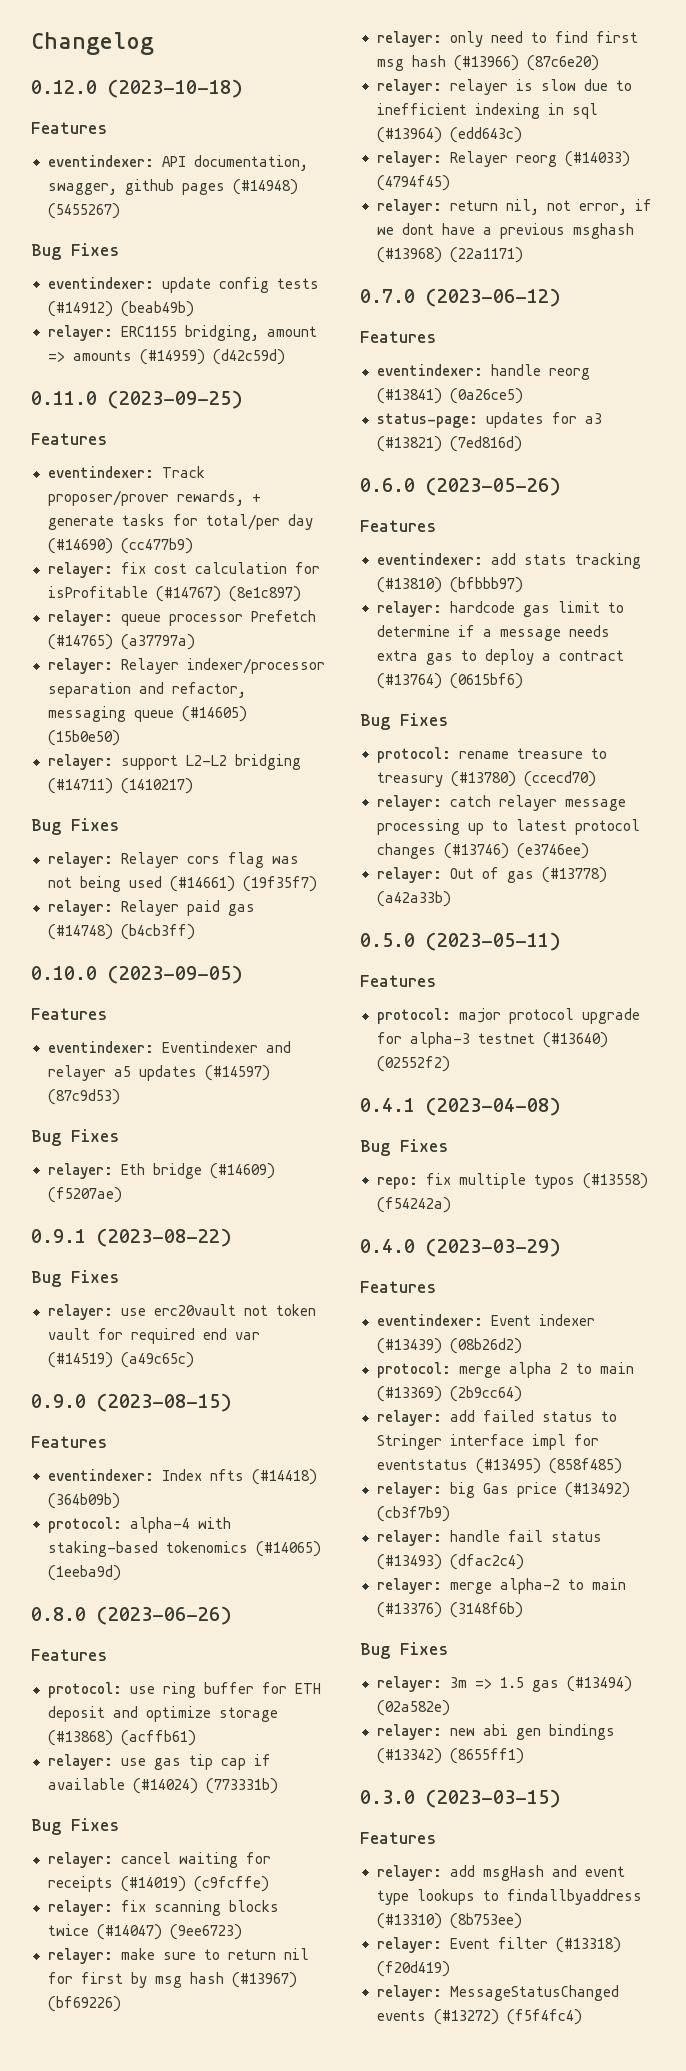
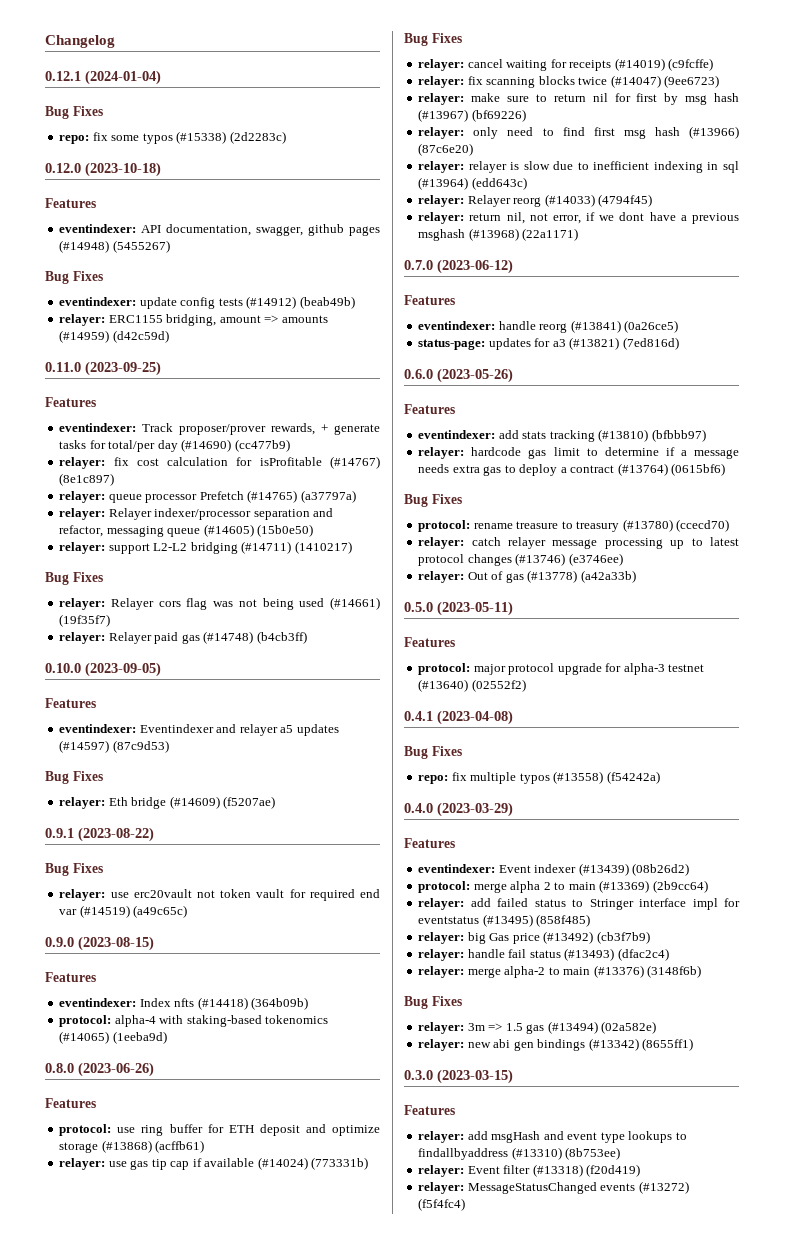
(154, 43) none -> [45,70,161,85] [45,106,103,119] [59,131,286,144] // 0.12.1 (2024-01-04) // Bug Fixes // repo: fix some typos (#15338) (2d2283c)

